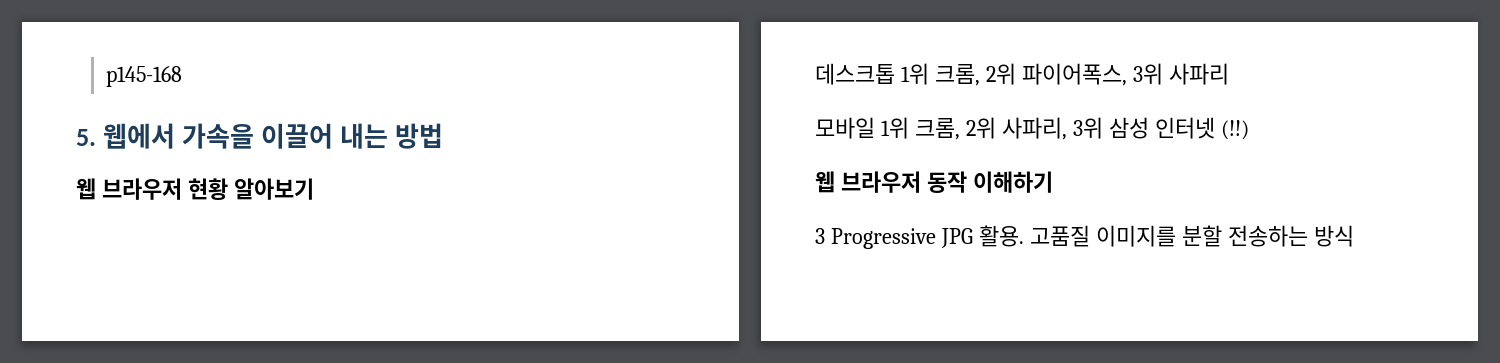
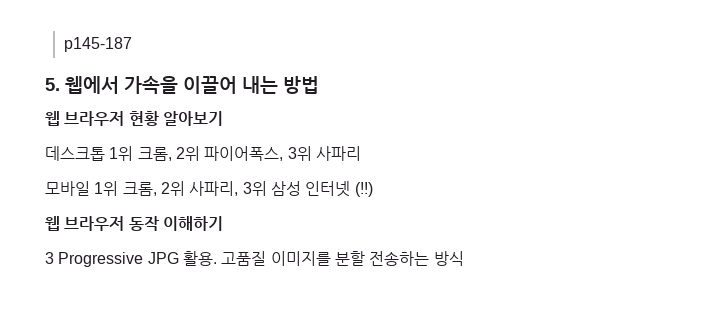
[106,66,183,87] p145-168 -> [64,37,133,52] p145-187

